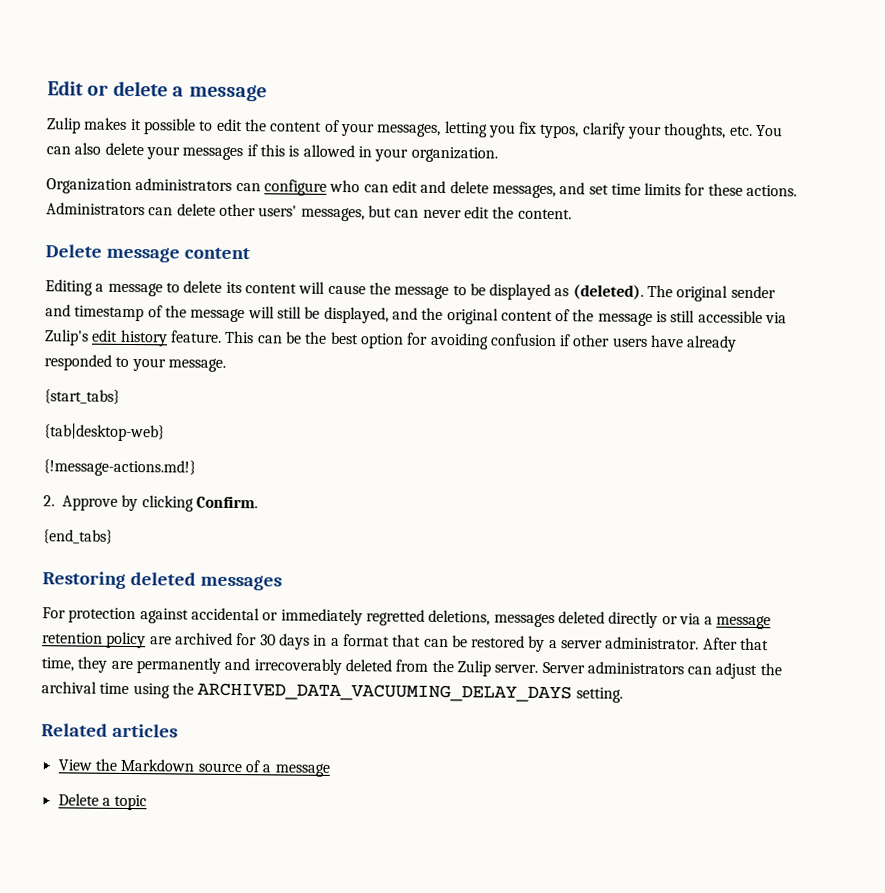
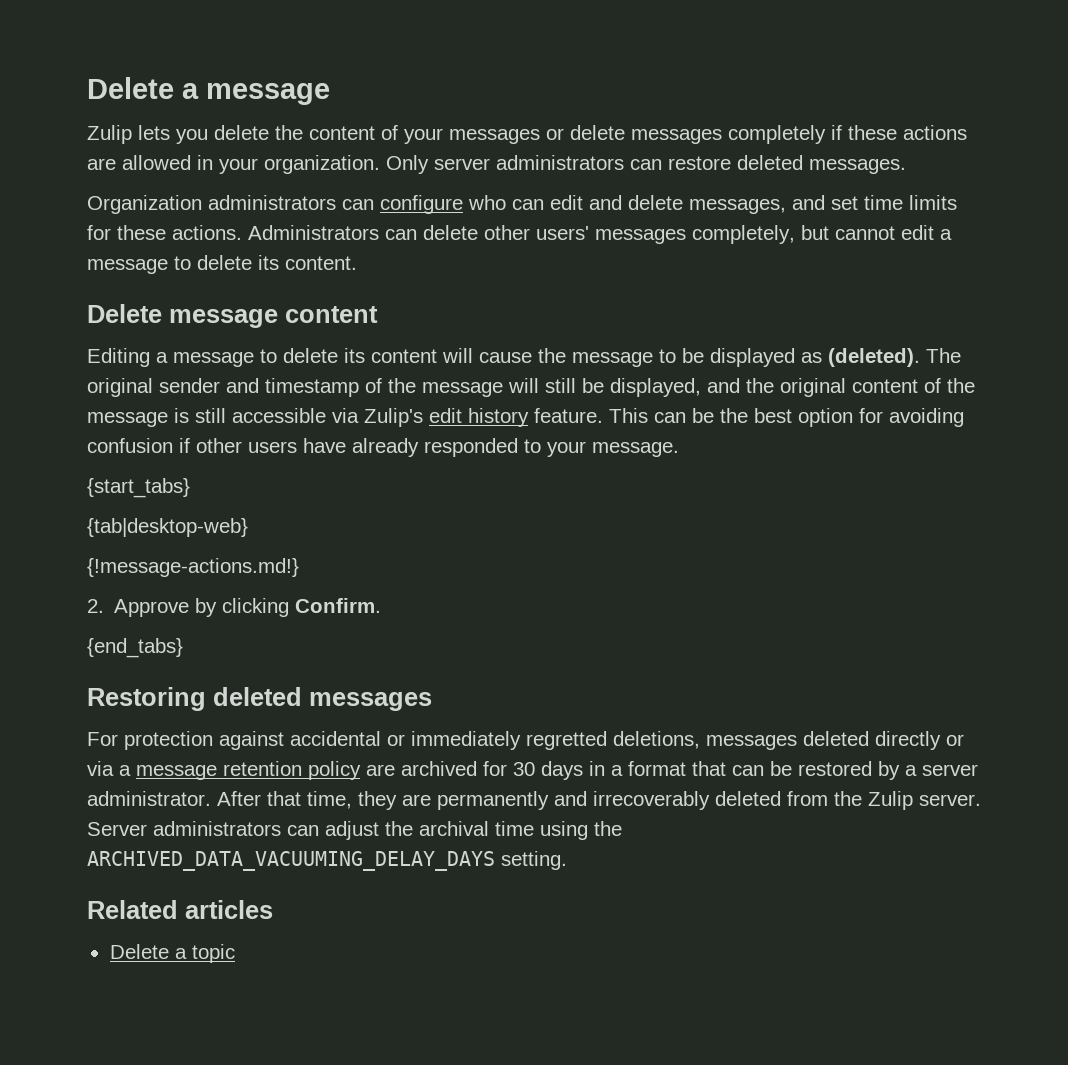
[47,80,168,97] Edit or delete -> [87,77,174,99] Delete
[84,117,784,140] [46,142,498,163] makes it possible to edit the content of your messages, letting you fix typos, clarify your thoughts, etc. You can also delete your messages if this is allowed in your organization. -> [138,125,967,144] [87,155,906,174] lets you delete the content of your messages or delete messages completely if these actions are allowed in your organization. Only server administrators can restore deleted messages.
[300,205,515,222] messages, but can never edit the -> [595,225,952,244] [87,255,279,274] messages completely, but cannot edit a message to delete its
[57,758,330,777] // View the Markdown source of a message -> (273, 909) none

